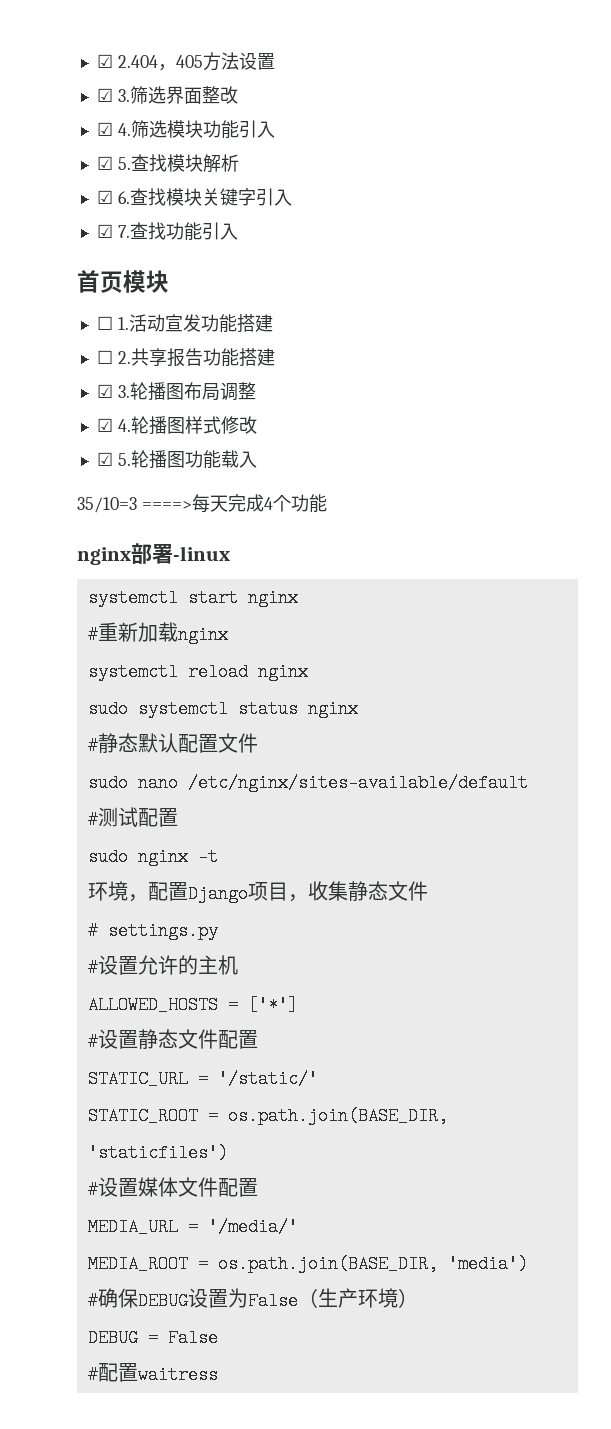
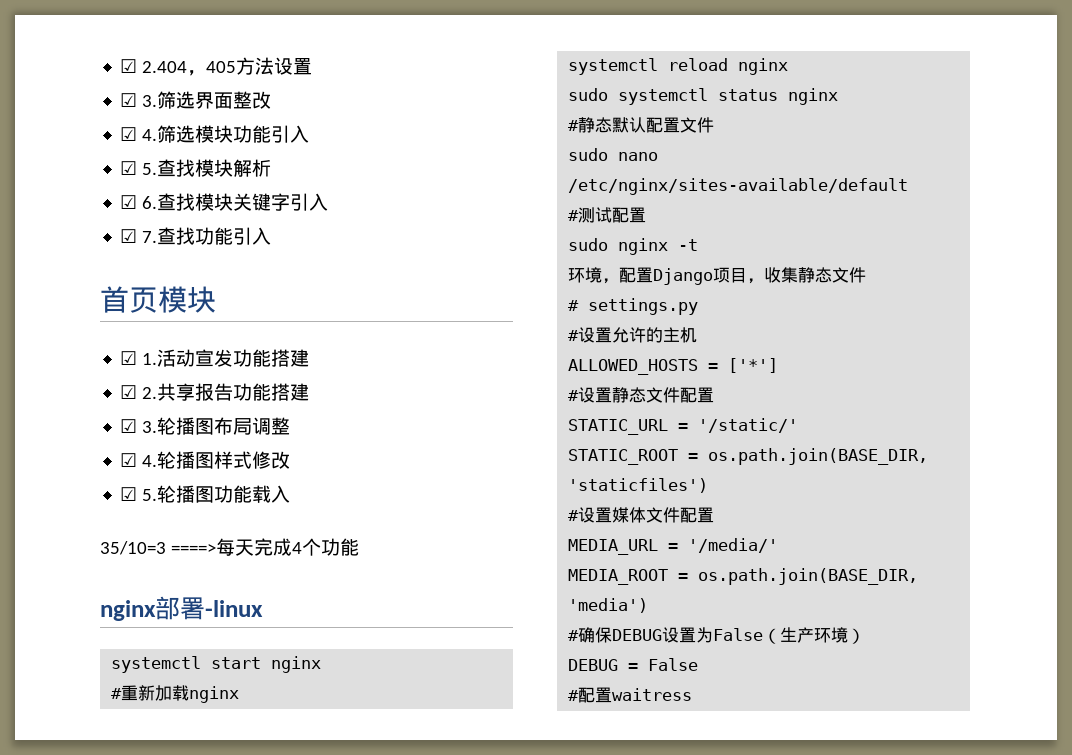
[96,316,113,330] ☐ -> [120,351,138,365] ☑
[96,350,113,364] ☐ -> [120,385,138,399] ☑

